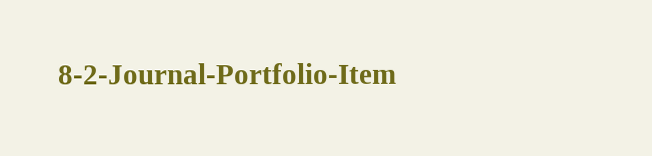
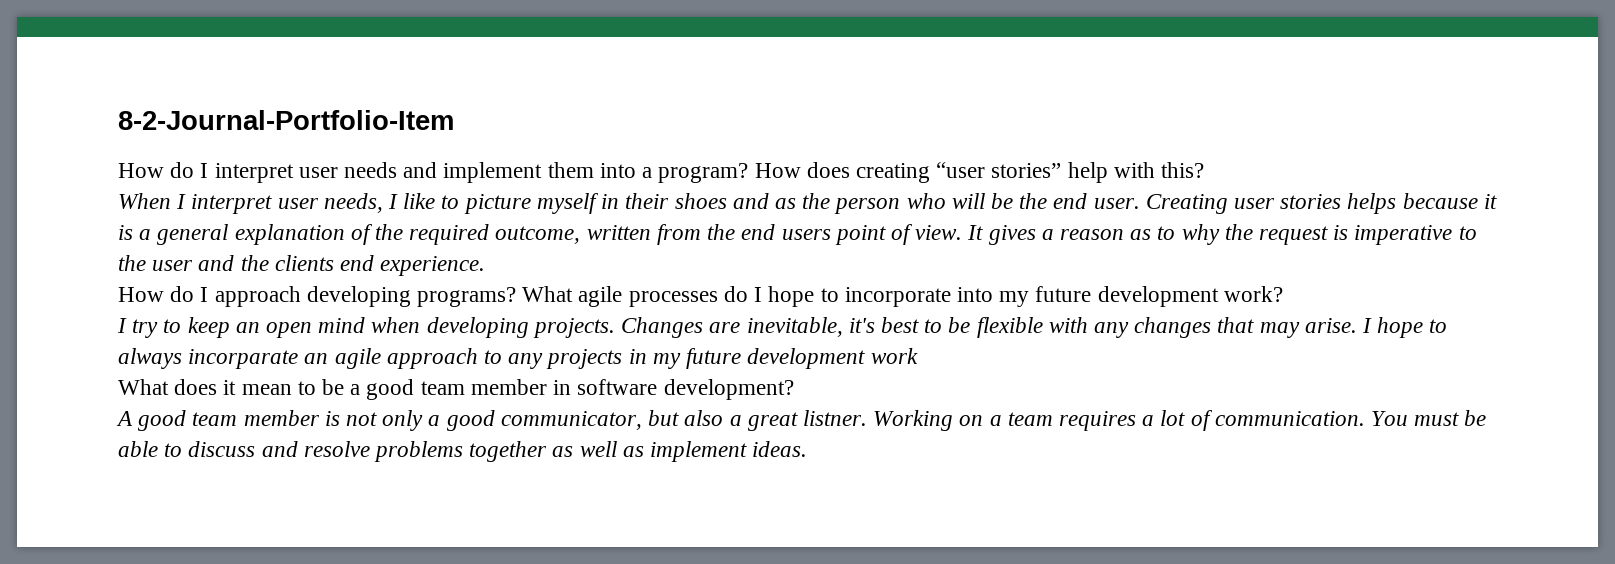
(397, 73) none -> [118,162,1204,183] [118,193,1497,214] [118,224,1477,245] [118,255,486,276] [118,286,1283,307] [117,317,1448,338] [118,348,918,369] [118,379,794,400] [116,410,1487,431] [118,441,808,462] // How do I interpret user needs and implement them into a program? How does creating “user stories” help with this? // When I interpret user needs, I like to picture myself in their shoes and as the person who will be the end user. Creating user stories helps because it is a general explanation of the required outcome, written from the end users point of view. It gives a reason as to why the request is imperative to the user and the clients end experience. // How do I approach developing programs? What agile processes do I hope to incorporate into my future development work? // I try to keep an open mind when developing projects. Changes are inevitable, it's best to be flexible with any changes that may arise. I hope to always incorparate an agile approach to any projects in my future development work // What does it mean to be a good team member in software development? // A good team member is not only a good communicator, but also a great listner. Working on a team requires a lot of communication. You must be able to discuss and resolve problems together as well as implement ideas.

